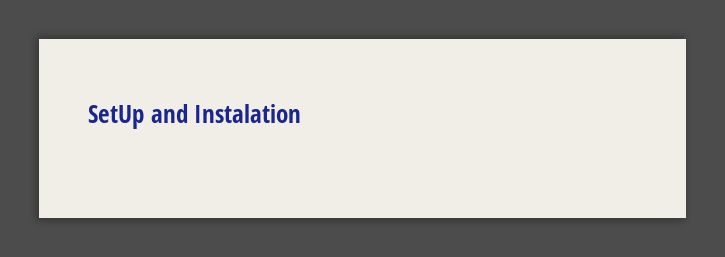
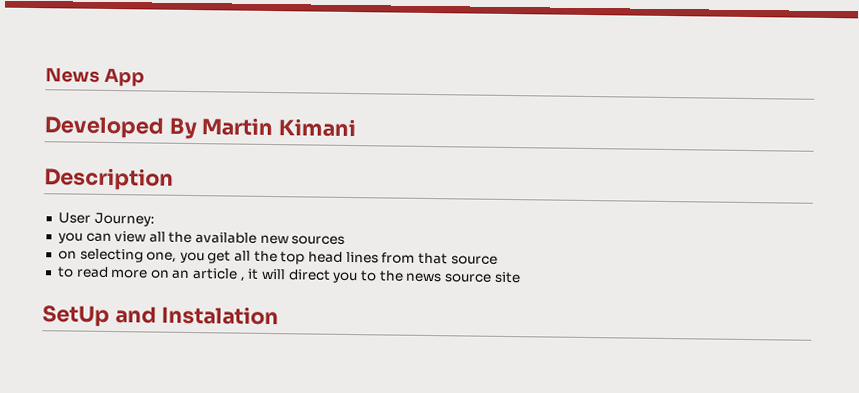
(88, 117) none -> [45,67,145,87] [44,116,357,140] [44,167,174,191] [57,212,155,227] [57,231,346,245] [57,248,498,265] [56,266,521,284] News App // Developed By Martin Kimani // Description // User Journey: // you can view all the available new sources // on selecting one, you get all the top head lines from that source // to read more on an article , it will direct you to the news source site //

